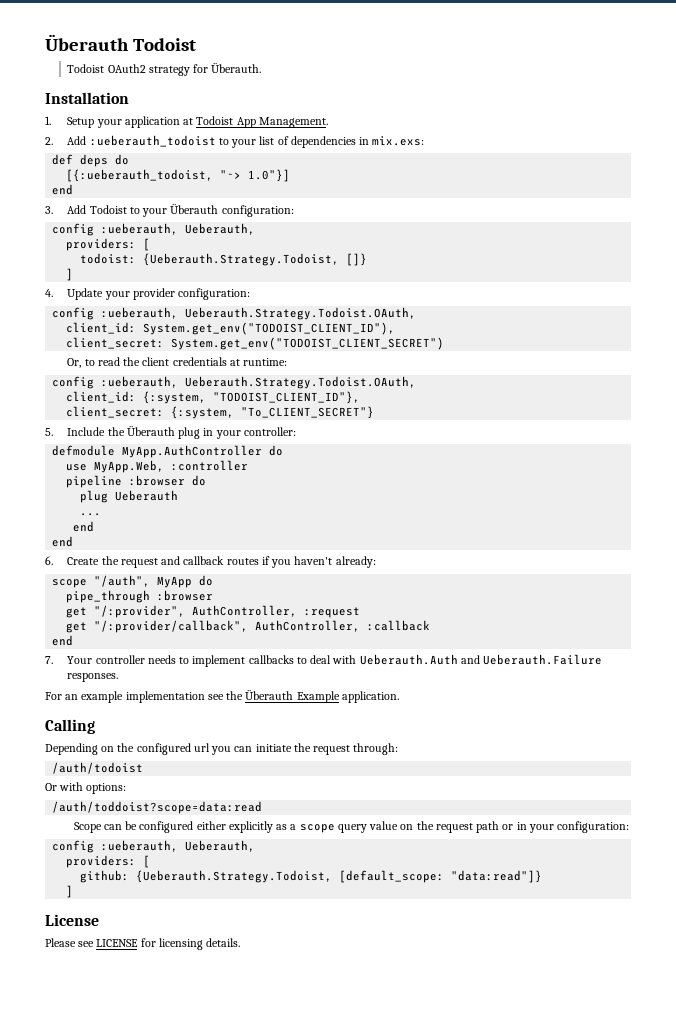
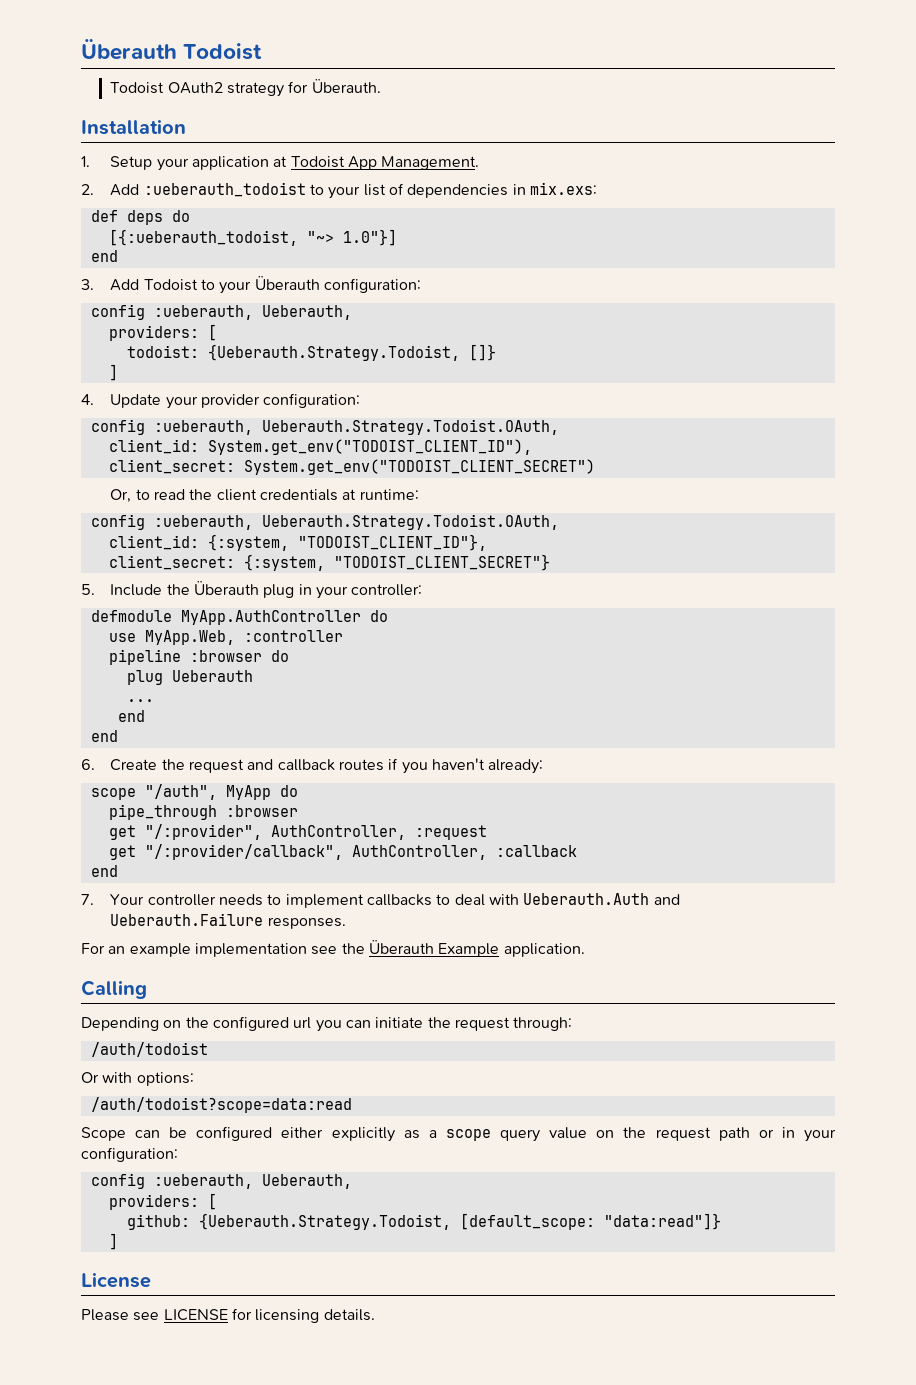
[241,406,375,419] "To_CLIENT_SECRET"} -> [333,554,550,571] "TODOIST_CLIENT_SECRET"}
[52,801,263,814] /auth/toddoist?scope=data:read -> [90,1097,352,1113] /auth/todoist?scope=data:read

